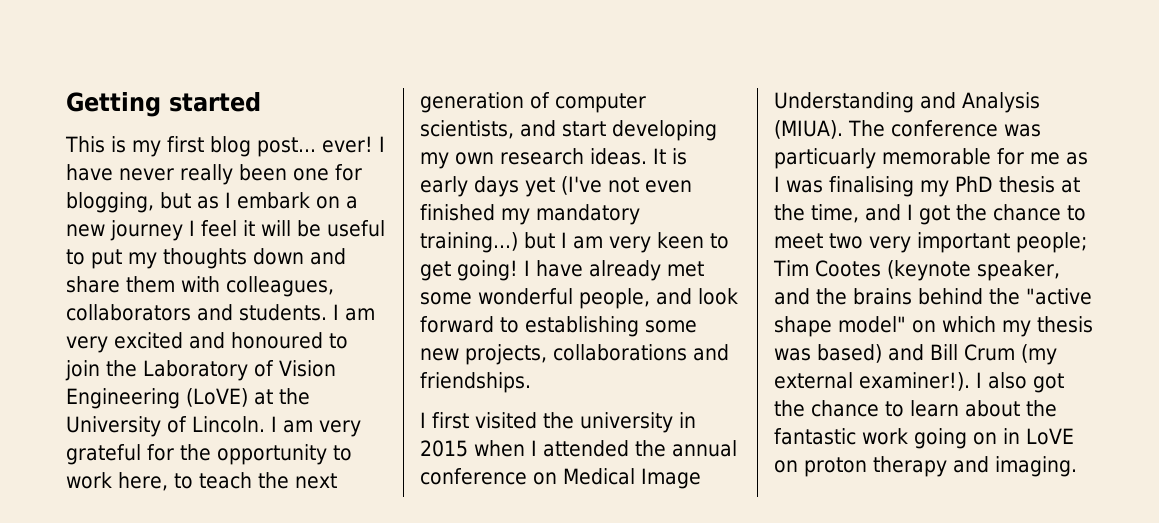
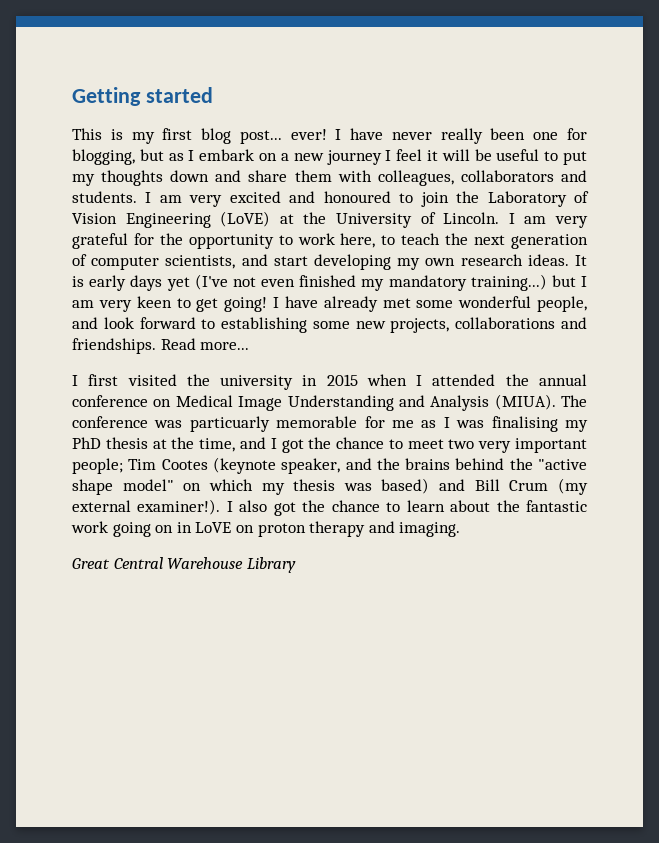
(531, 382) none -> [160,338,250,350] Read more...
(1077, 466) none -> [72,557,296,573] // Great Central Warehouse Library

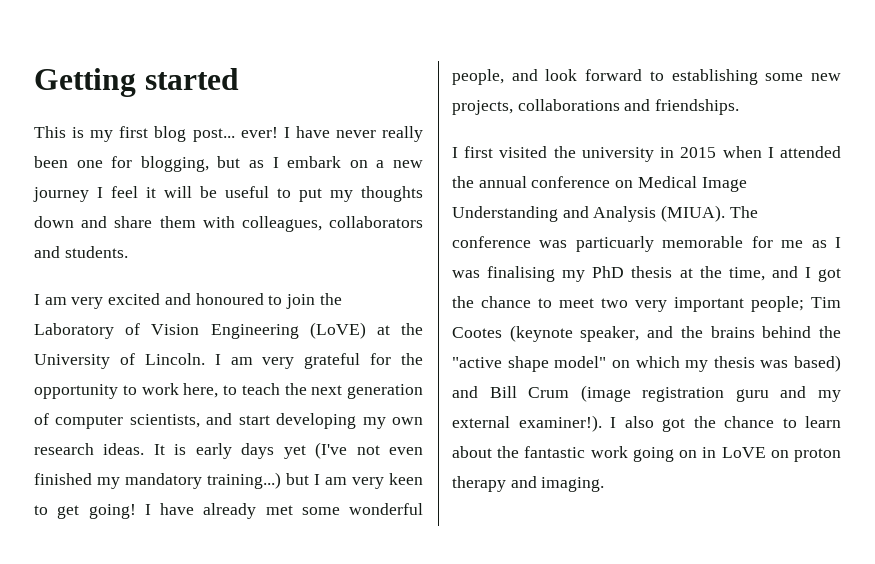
(137, 197) none -> (128, 252) //
[160,338,250,350] Read more... -> (740, 107) none
[557,478,588,495] (my -> [580,385,841,402] (image registration guru and my
[72,557,296,573] // Great Central Warehouse Library -> (605, 484) none

